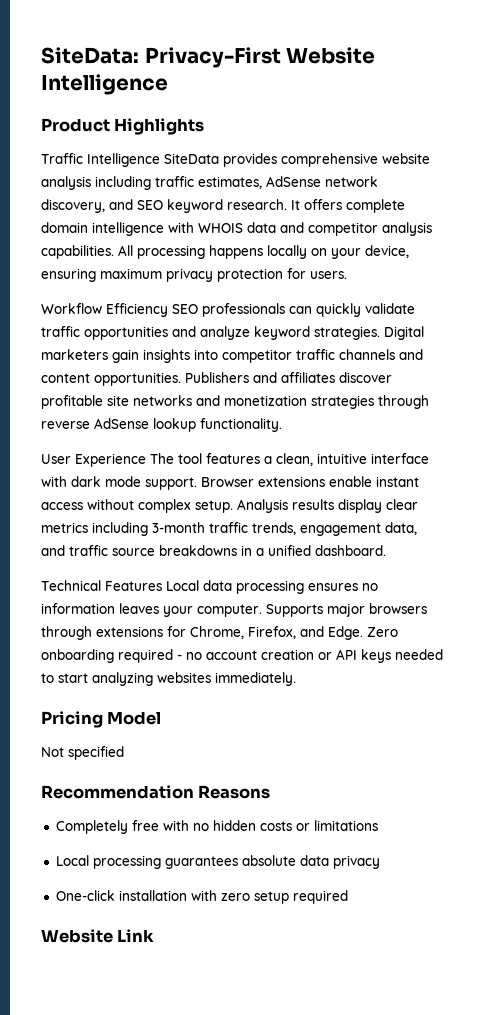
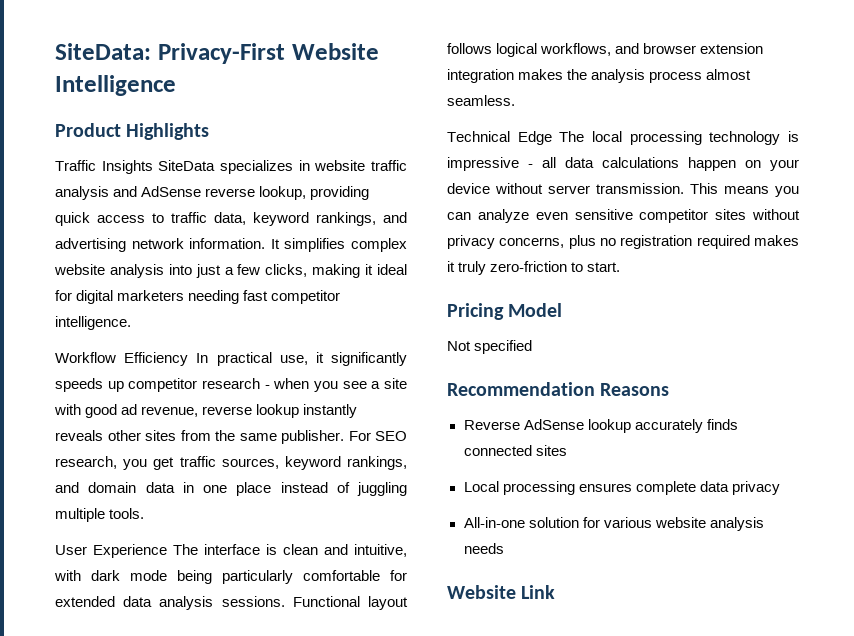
[87,153,430,167] [41,176,378,190] [41,199,405,213] [41,222,432,236] [41,245,409,259] [41,268,347,282] [41,303,415,317] [41,326,424,340] [41,349,423,363] [41,372,392,386] [41,395,429,409] [41,418,282,432] [41,453,429,467] [41,476,419,490] [41,499,418,513] [41,522,417,536] [41,545,386,556] [41,580,378,594] [41,603,427,617] [41,626,398,640] [41,649,443,663] [41,672,296,686] Intelligence SiteData provides comprehensive website analysis including traffic estimates, AdSense network discovery, and SEO keyword research. It offers complete domain intelligence with WHOIS data and competitor analysis capabilities. All processing happens locally on your device, ensuring maximum privacy protection for users. // Workflow Efficiency SEO professionals can quickly validate traffic opportunities and analyze keyword strategies. Digital marketers gain insights into competitor traffic channels and content opportunities. Publishers and affiliates discover profitable site networks and monetization strategies through reverse AdSense lookup functionality. // User Experience The tool features a clean, intuitive interface with dark mode support. Browser extensions enable instant access without complex setup. Analysis results display clear metrics including 3-month traffic trends, engagement data, and traffic source breakdowns in a unified dashboard. // Technical Features Local data processing ensures no information leaves your computer. Supports major browsers through extensions for Chrome, Firefox, and Edge. Zero onboarding required - no account creation or API keys needed to start analyzing websites immediately. -> [101,160,407,174] [55,186,370,200] [55,212,407,226] [55,238,407,252] [54,264,408,278] [55,290,341,304] [55,316,131,330] [55,352,407,366] [55,378,408,392] [54,404,358,418] [55,430,407,444] [55,456,407,470] [55,482,407,496] [55,508,145,522] [55,544,407,558] [54,570,407,584] [55,596,408,610] [447,43,764,57] [447,69,752,83] [447,95,515,106] [447,131,799,145] [447,157,799,171] [447,183,799,197] [447,209,800,223] [447,235,799,249] [447,261,621,275] Insights SiteData specializes in website traffic analysis and AdSense reverse lookup, providing quick access to traffic data, keyword rankings, and advertising network information. It simplifies complex website analysis into just a few clicks, making it ideal for digital marketers needing fast competitor intelligence. // Workflow Efficiency In practical use, it significantly speeds up competitor research - when you see a site with good ad revenue, reverse lookup instantly reveals other sites from the same publisher. For SEO research, you get traffic sources, keyword rankings, and domain data in one place instead of juggling multiple tools. // User Experience The interface is clean and intuitive, with dark mode being particularly comfortable for extended data analysis sessions. Functional layout follows logical workflows, and browser extension integration makes the analysis process almost seamless. // Technical Edge The local processing technology is impressive - all data calculations happen on your device without server transmission. This means you can analyze even sensitive competitor sites without privacy concerns, plus no registration required makes it truly zero-friction to start.
[55,820,378,834] Completely free with no hidden costs or limitations -> [463,419,738,433] [463,445,567,456] Reverse AdSense lookup accurately finds connected sites
[164,855,296,869] guarantees absolute -> [578,481,696,495] ensures complete
[55,890,348,904] One-click installation with zero setup required -> [463,517,764,531] [463,543,504,554] All-in-one solution for various website analysis needs

